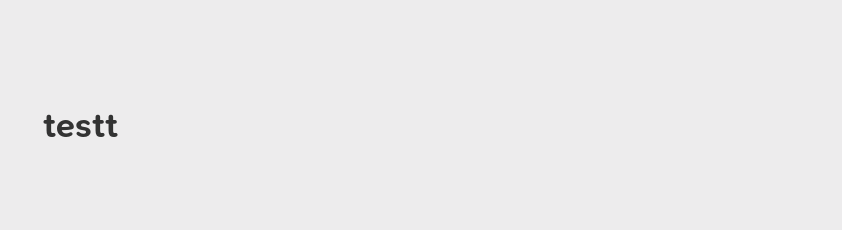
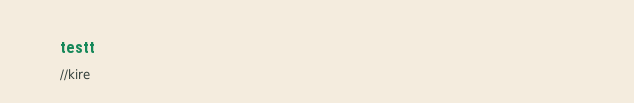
(118, 126) none -> [60,69,90,81] // //kire

